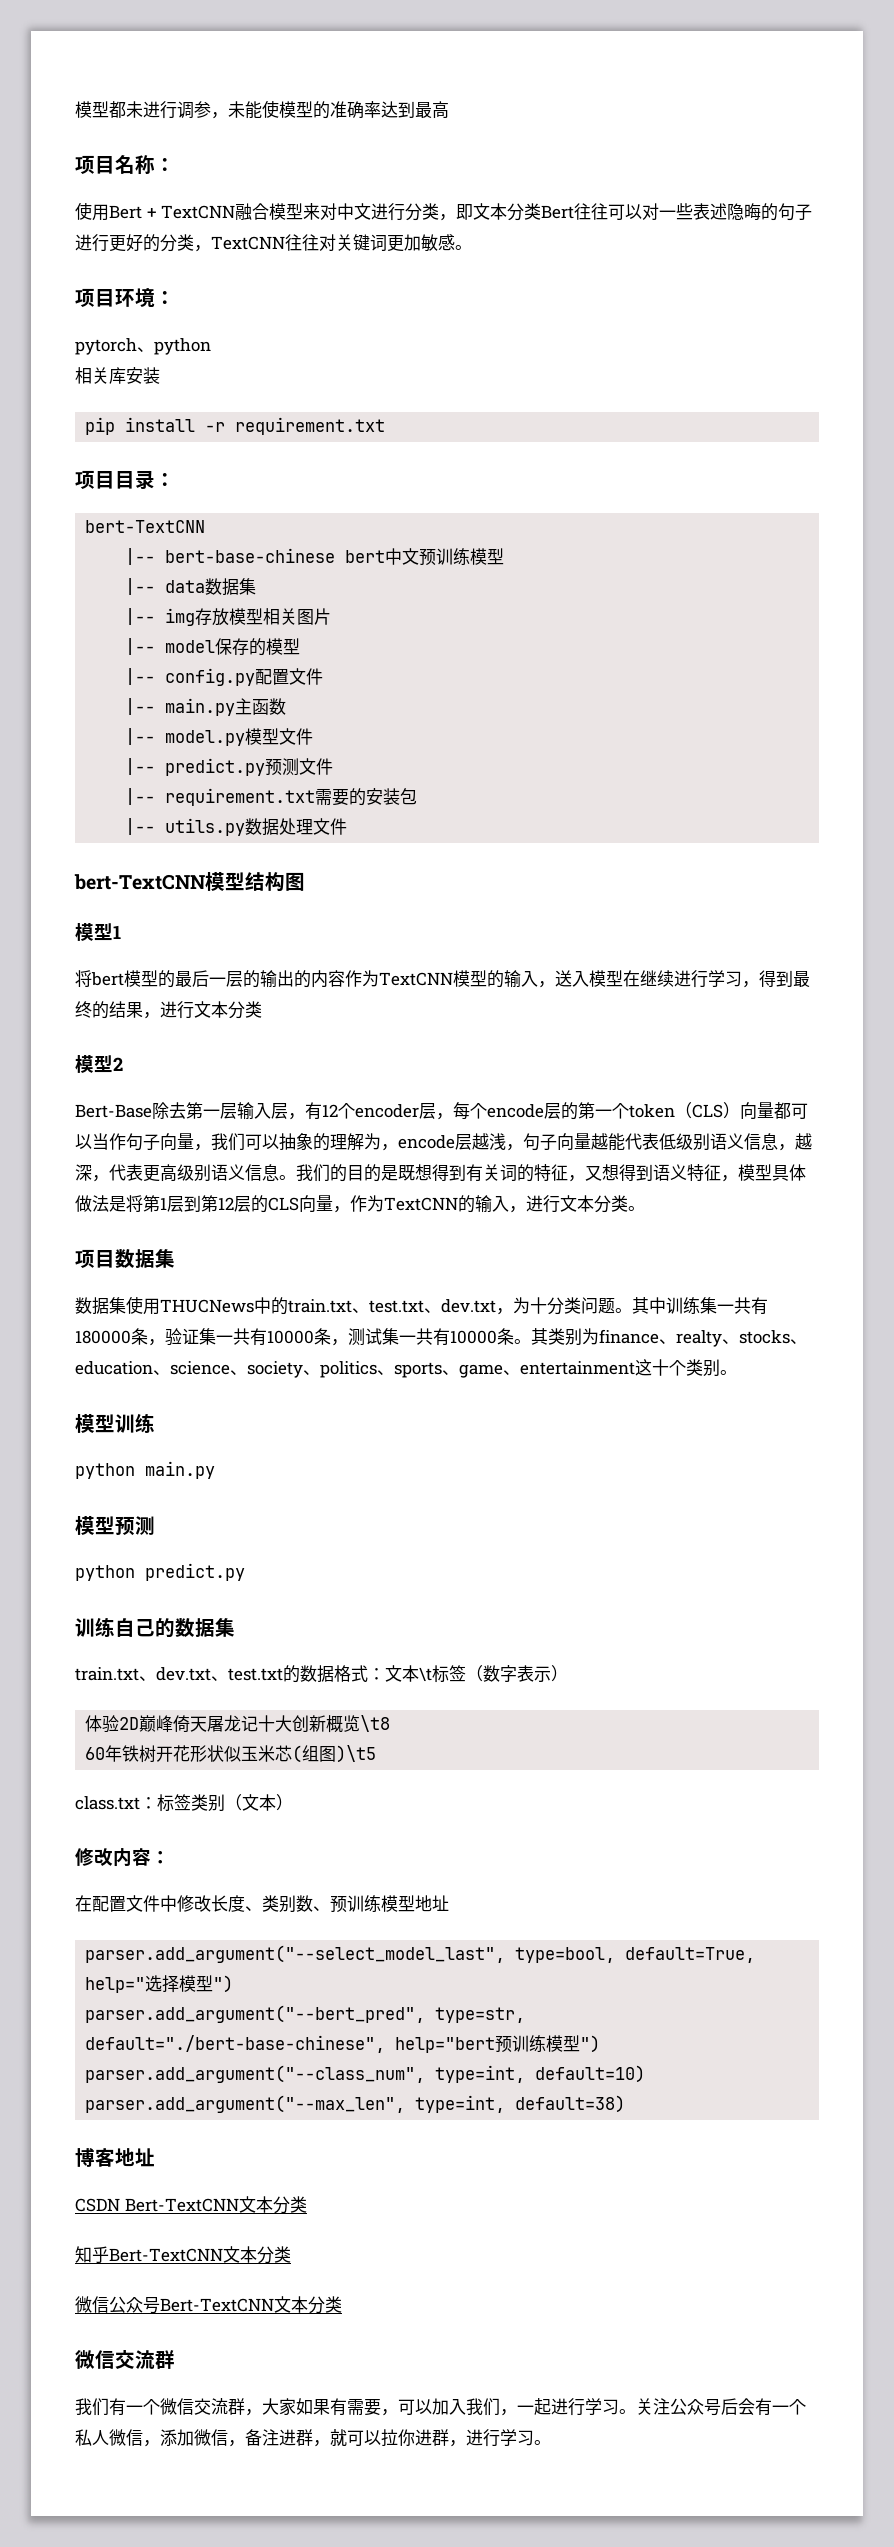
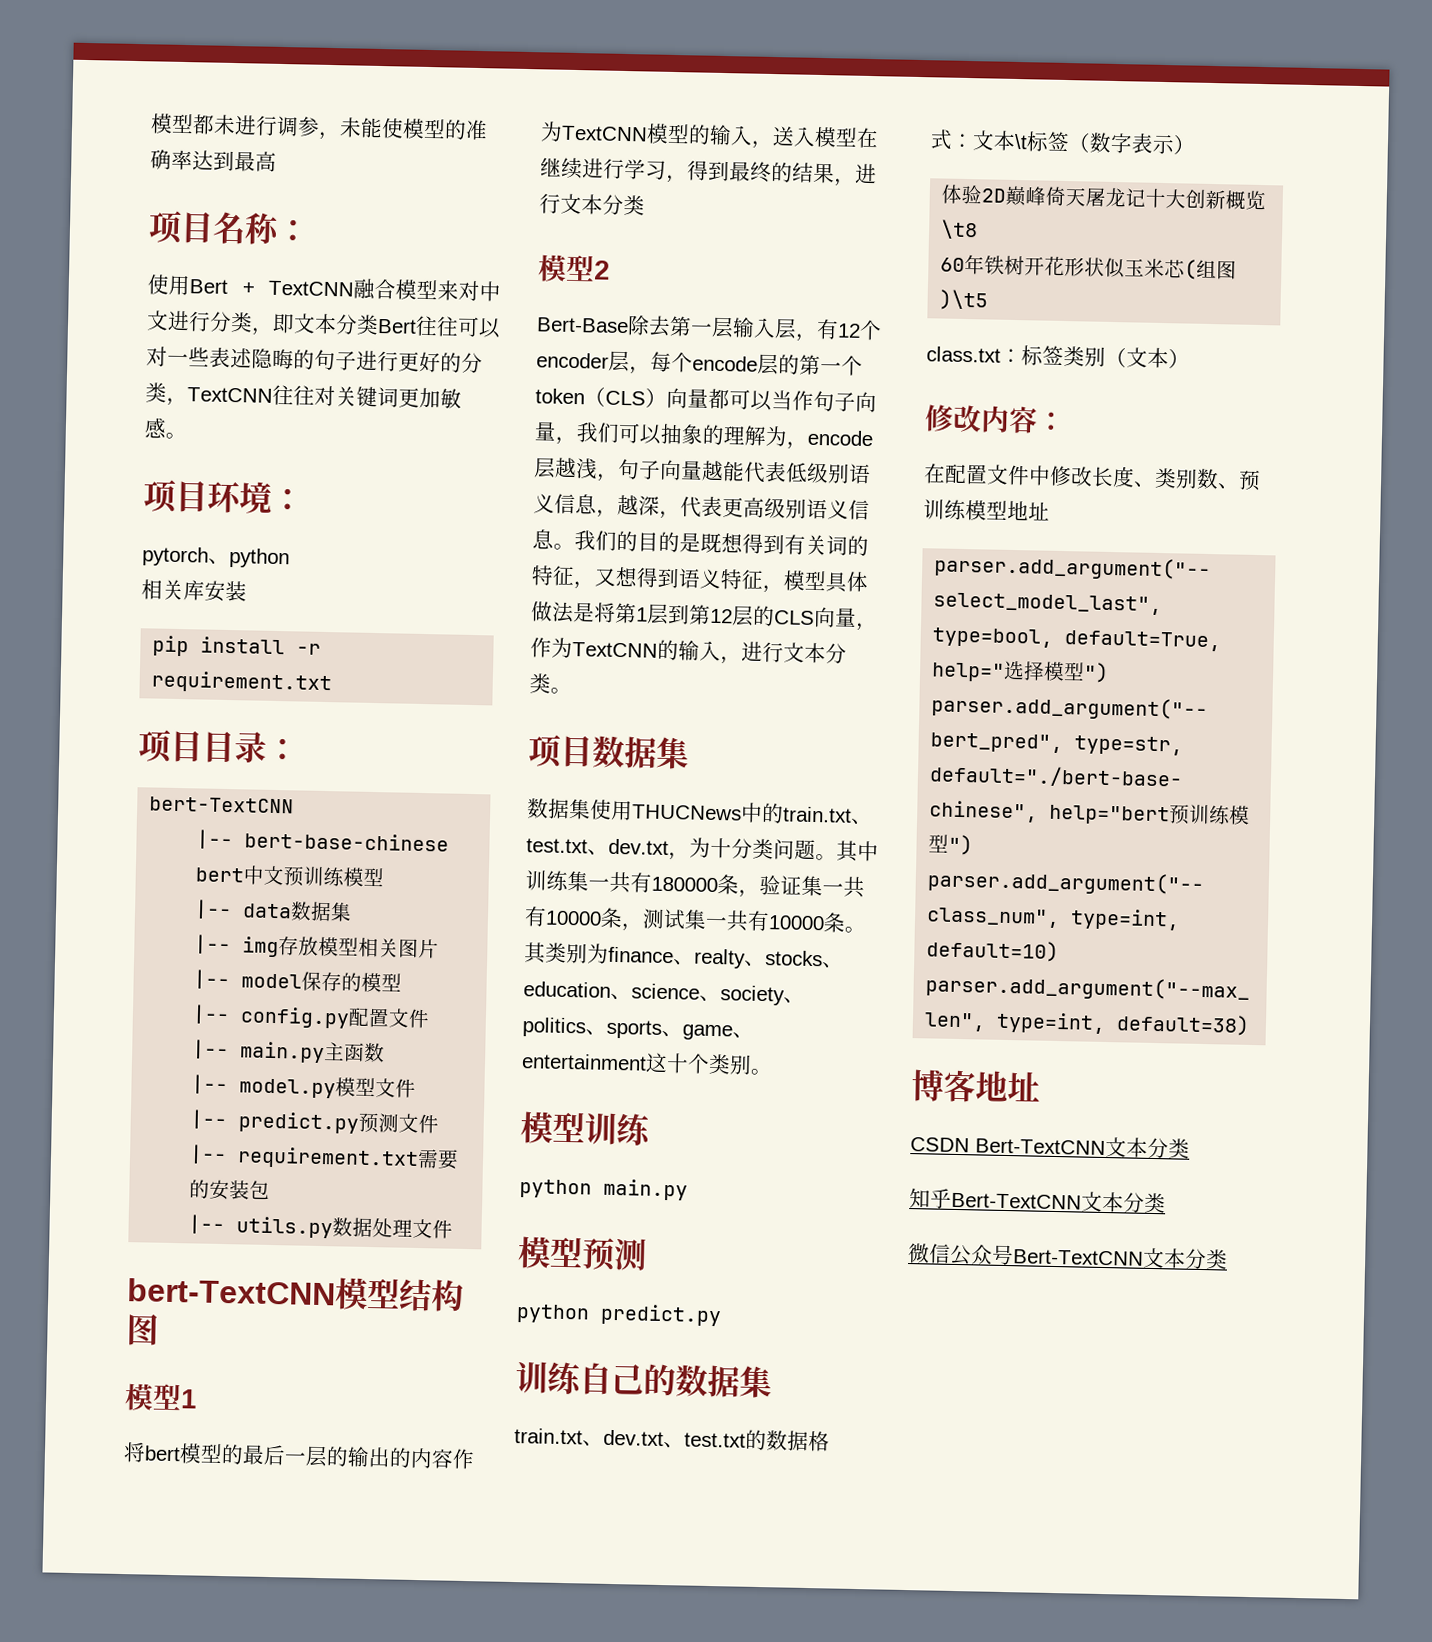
[75,2350,175,2370] [75,2398,806,2416] [75,2429,551,2447] // 微信交流群 // 我们有一个微信交流群，大家如果有需要，可以加入我们，一起进行学习。关注公众号后会有一个私人微信，添加微信，备注进群，就可以拉你进群，进行学习。 -> (1228, 1259) none

